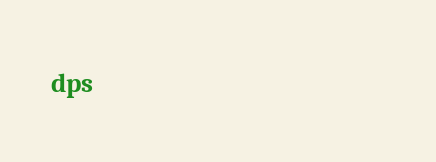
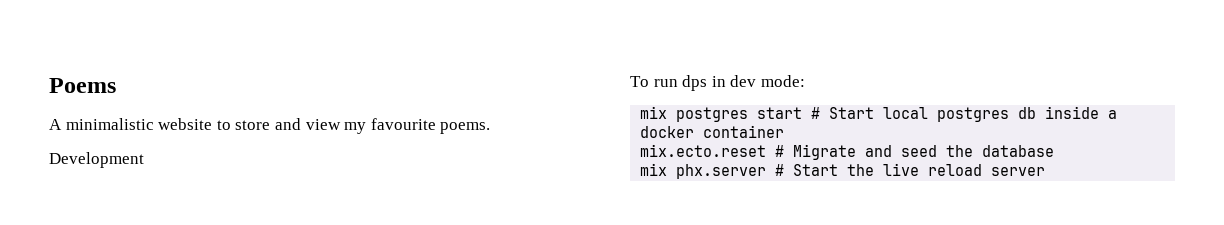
[51,73,93,98] dps -> [49,78,116,93] [49,118,491,134] [49,152,144,168] [630,75,805,91] [640,106,1118,122] [640,125,785,138] [640,144,1055,160] [640,163,1046,179] Poems // A minimalistic website to store and view my favourite poems. // Development // To run dps in dev mode: // mix postgres start # Start local postgres db inside a docker container // mix.ecto.reset # Migrate and seed the database // mix phx.server # Start the live reload server

